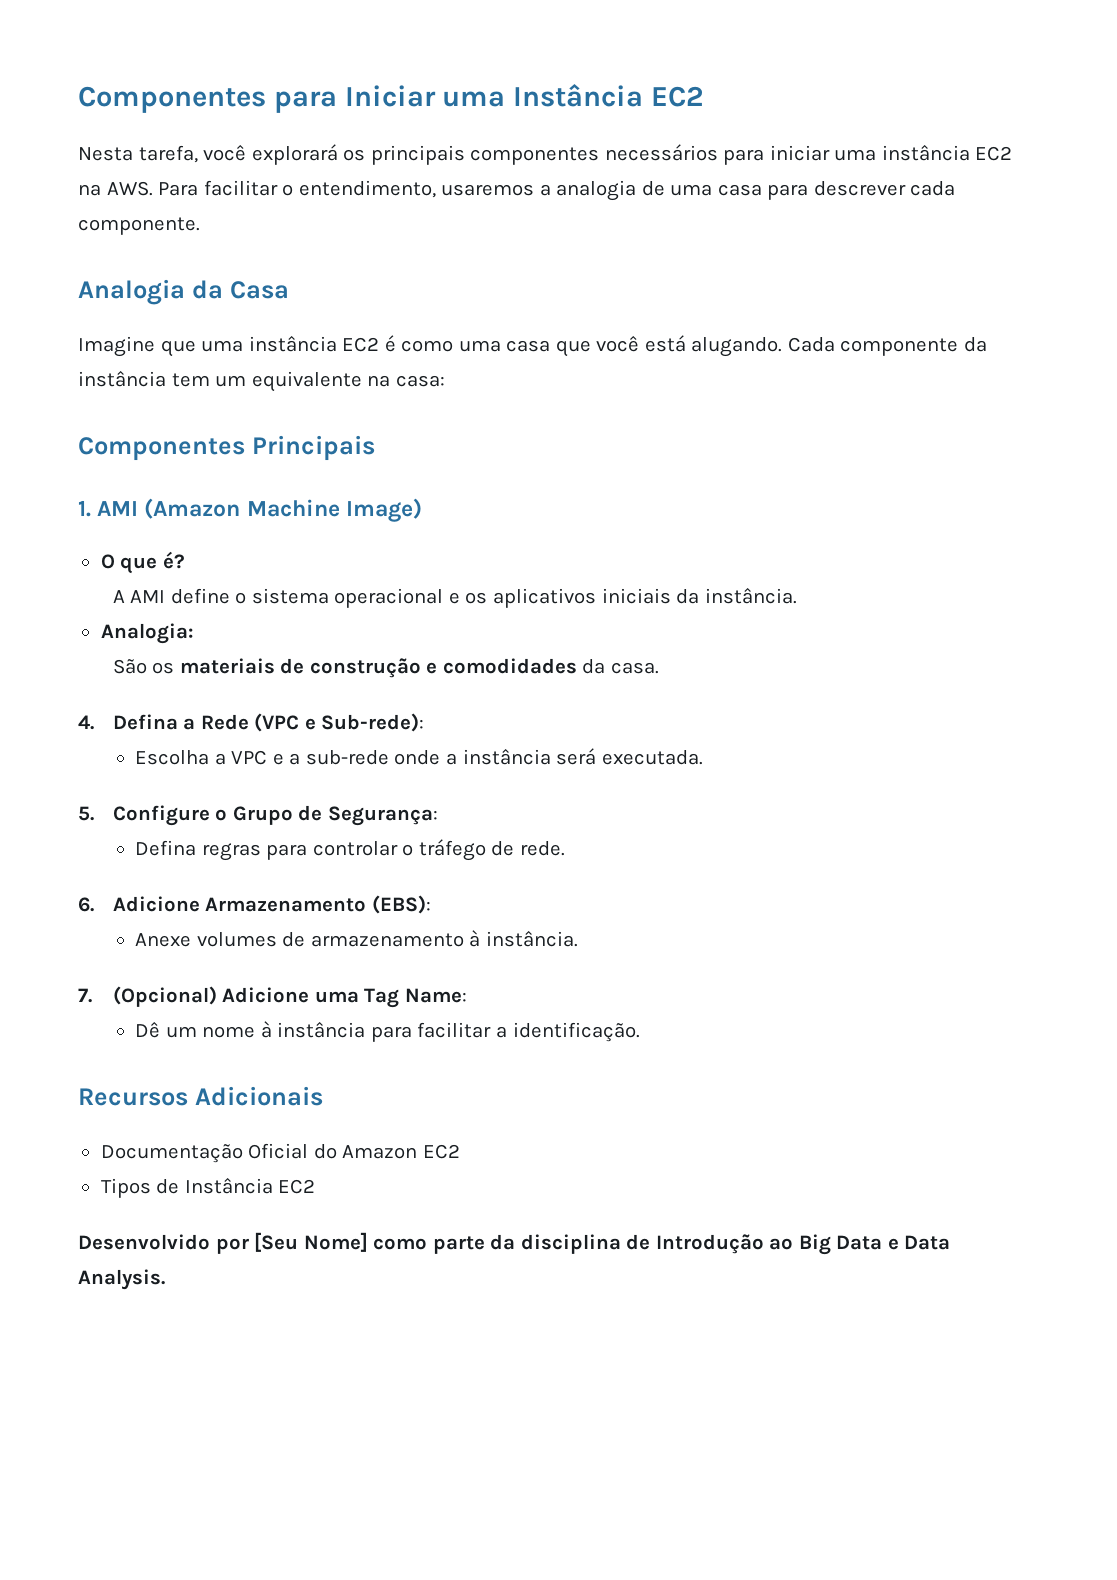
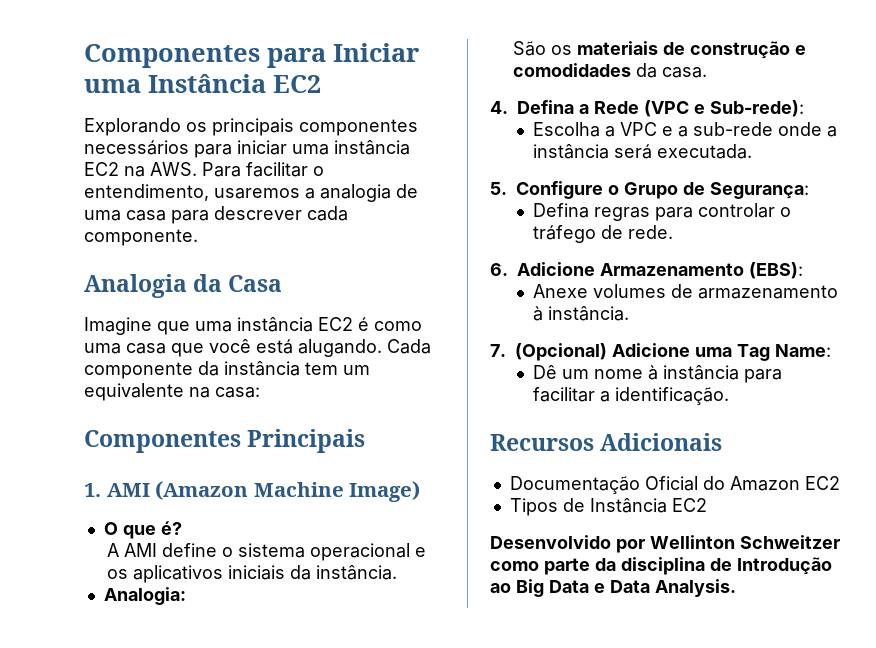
[78,144,338,165] Nesta tarefa, você explorará -> [84,118,181,136] Explorando
[254,1232,368,1252] [Seu Nome] -> [650,535,840,549] Wellinton Schweitzer

